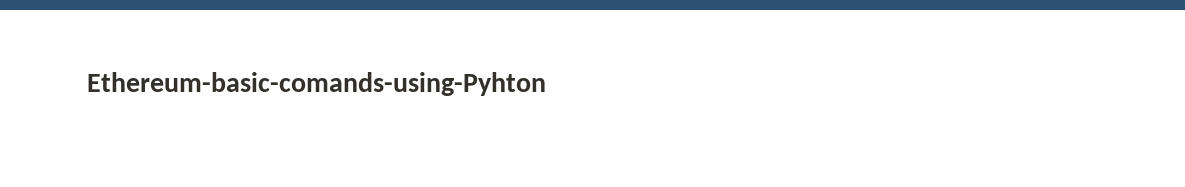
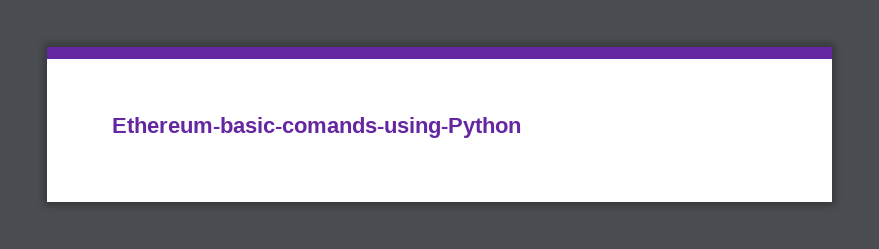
[87,72,546,96] Ethereum-basic-comands-using-Pyhton -> [112,117,521,138] Ethereum-basic-comands-using-Python

